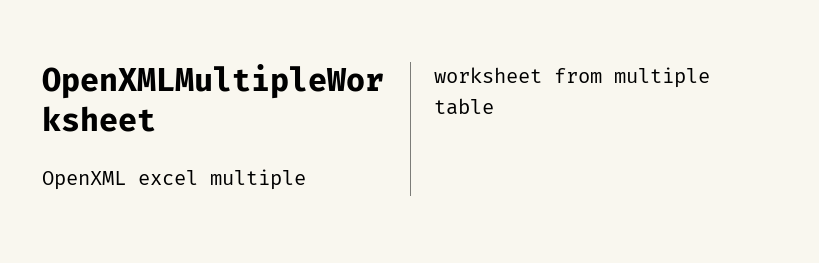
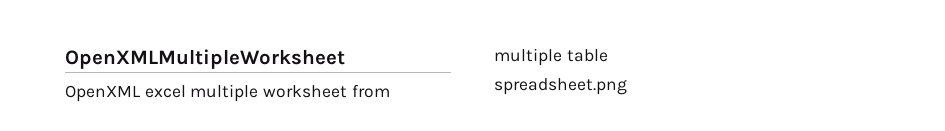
(494, 106) none -> [494,78,627,95] // spreadsheet.png

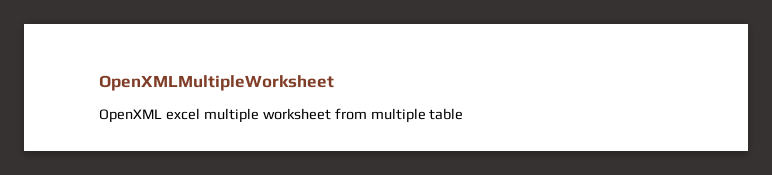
[494,78,627,95] // spreadsheet.png -> (464, 114) none

